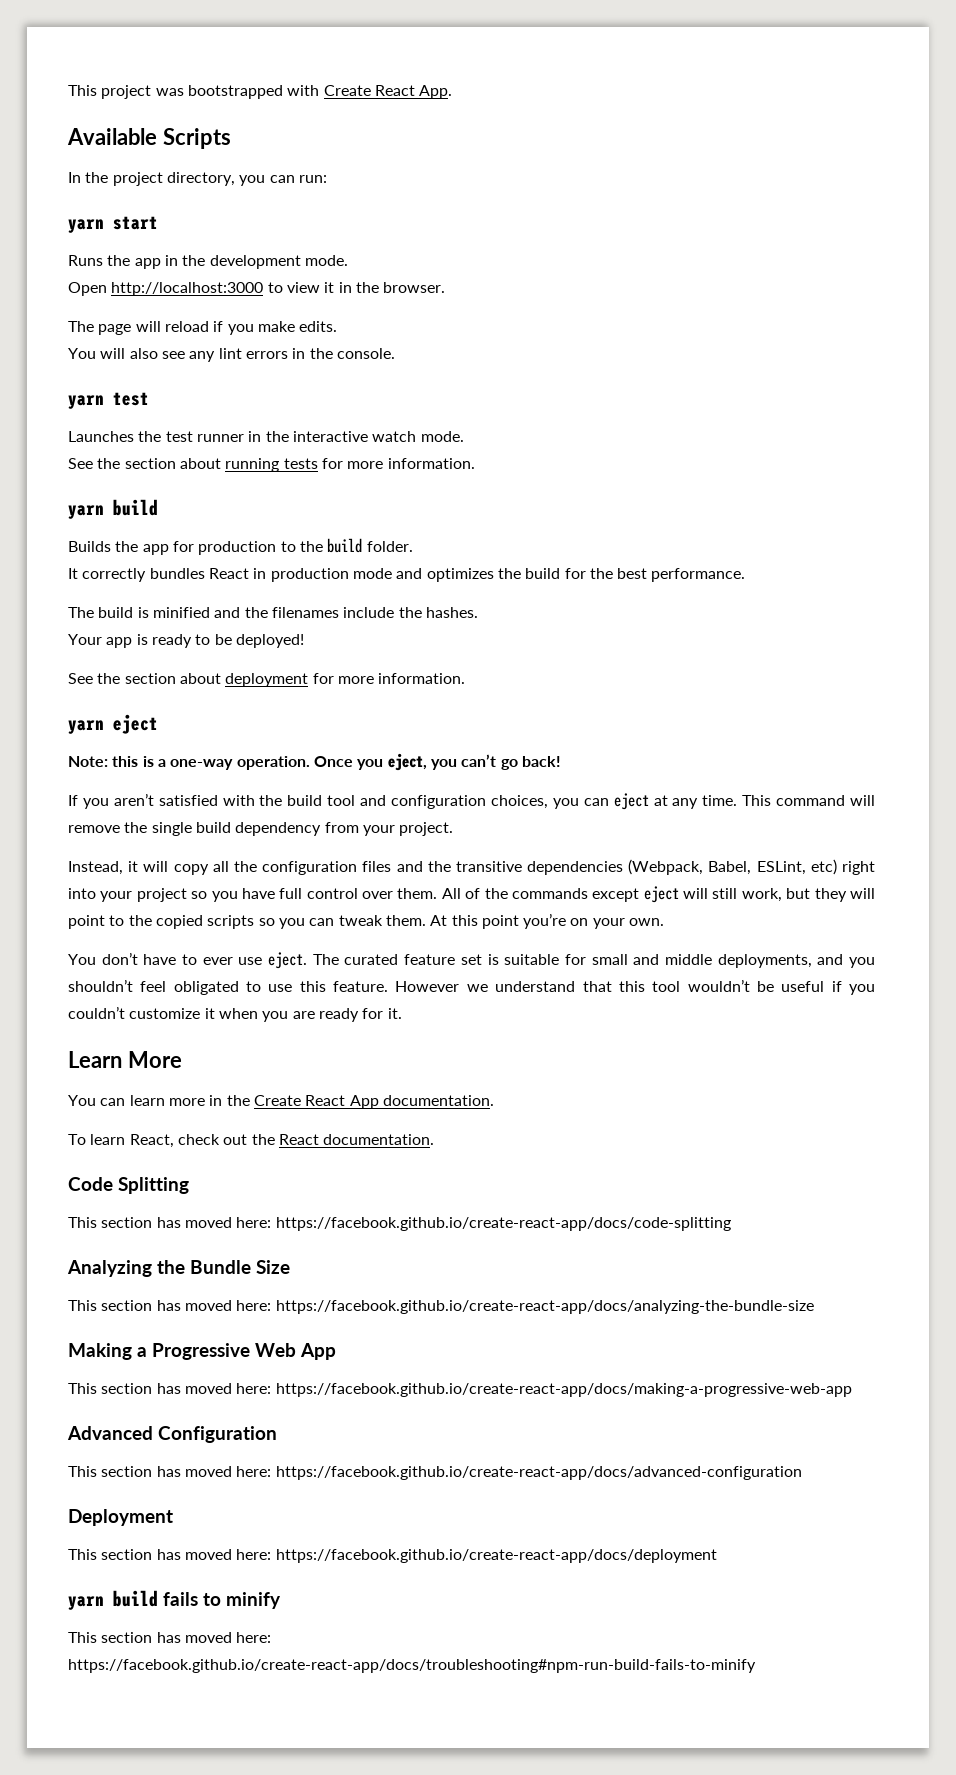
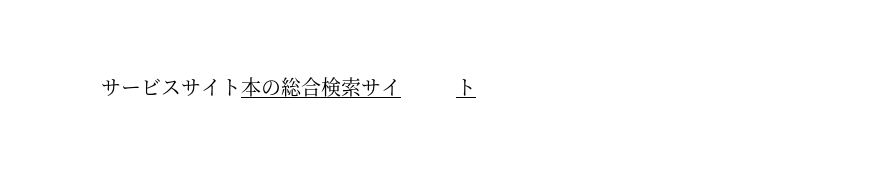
[68,85,453,99] [67,128,231,149] [68,172,327,186] [68,216,158,233] [68,255,348,269] [68,282,446,296] [68,321,338,335] [68,348,395,362] [68,392,149,409] [68,431,464,442] [68,458,475,472] [68,499,158,519] [68,538,413,555] [68,568,746,582] [68,607,478,618] [68,634,304,648] [68,673,466,687] [68,714,158,734] [68,753,561,771] [68,793,876,810] [68,822,454,836] [68,859,875,875] [68,886,876,903] [68,913,665,929] [68,952,876,969] [68,979,876,995] [68,1006,402,1022] [68,1051,182,1068] [68,1095,494,1109] [68,1134,435,1148] [68,1177,189,1194] [68,1217,731,1231] [67,1260,290,1277] [68,1300,814,1314] [68,1343,336,1360] [68,1383,852,1397] [67,1426,277,1443] [68,1466,802,1480] [68,1509,173,1526] [68,1549,717,1563] [68,1590,281,1610] [68,1632,272,1643] [68,1659,756,1673] This project was bootstrapped with Create React App. // Available Scripts // In the project directory, you can run: // yarn start // Runs the app in the development mode. // Open http://localhost:3000 to view it in the browser. // The page will reload if you make edits. // You will also see any lint errors in the console. // yarn test // Launches the test runner in the interactive watch mode. // See the section about running tests for more information. // yarn build // Builds the app for production to the build folder. // It correctly bundles React in production mode and optimizes the build for the best performance. // The build is minified and the filenames include the hashes. // Your app is ready to be deployed! // See the section about deployment for more information. // yarn eject // Note: this is a one-way operation. Once you eject, you can’t go back! // If you aren’t satisfied with the build tool and configuration choices, you can eject at any time. This command will remove the single build dependency from your project. // Instead, it will copy all the configuration files and the transitive dependencies (Webpack, Babel, ESLint, etc) right into your project so you have full control over them. All of the commands except eject will still work, but they will point to the copied scripts so you can tweak them. At this point you’re on your own. // You don’t have to ever use eject. The curated feature set is suitable for small and middle deployments, and you shouldn’t feel obligated to use this feature. However we understand that this tool wouldn’t be useful if you couldn’t customize it when you are ready for it. // Learn More // You can learn more in the Create React App documentation. // To learn React, check out the React documentation. // Code Splitting // This section has moved here: https://facebook.github.io/create-react-app/docs/code-splitting // Analyzing the Bundle Size // This section has moved here: https://facebook.github.io/create-react-app/docs/analyzing-the-bundle-size // Making a Progressive Web App // This section has moved here: https://facebook.github.io/create-react-app/docs/making-a-progressive-web-app // Advanced Configuration // This section has moved here: https://facebook.github.io/create-react-app/docs/advanced-configuration // Deployment // This section has moved here: https://facebook.github.io/create-react-app/docs/deployment // yarn build fails to minify // This section has moved here: https://facebook.github.io/create-react-app/docs/troubleshooting#npm-run-build-fails-to-minify -> [101,77,476,97] サービスサイト本の総合検索サイト

